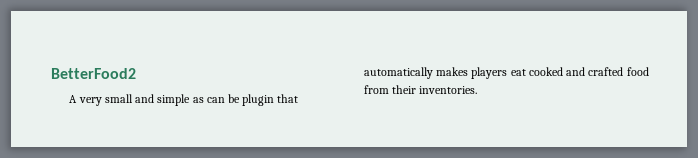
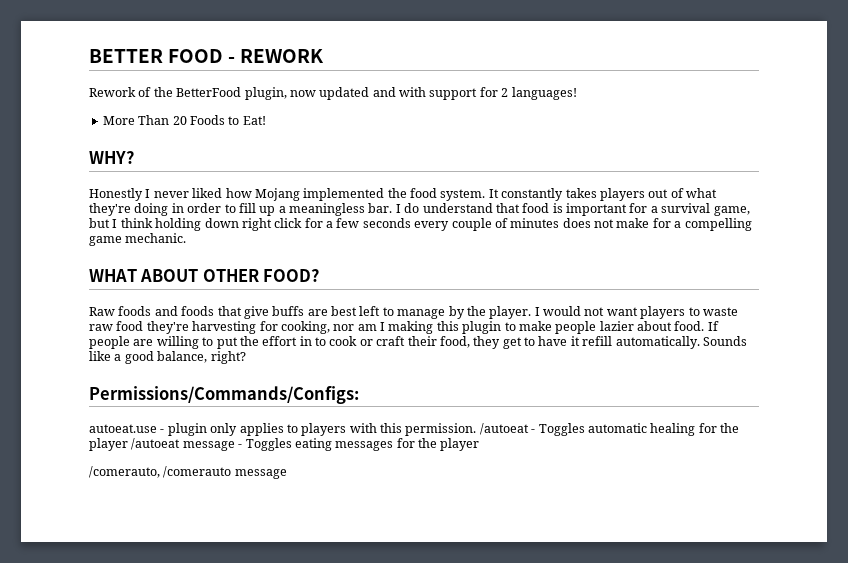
[51,68,136,79] [69,94,299,106] [364,67,649,79] [364,85,478,94] BetterFood2 // A very small and simple as can be plugin that automatically makes players eat cooked and crafted food from their inventories. -> [89,49,325,63] [89,87,577,100] [102,115,266,125] [89,151,134,164] [89,188,717,201] [89,203,750,216] [89,218,752,231] [89,233,187,246] [89,269,320,282] [89,306,738,319] [89,321,719,334] [89,336,747,349] [89,351,246,364] [89,386,359,404] [89,423,739,436] [89,438,480,451] [89,466,287,479] BETTER FOOD - REWORK // Rework of the BetterFood plugin, now updated and with support for 2 languages! // More Than 20 Foods to Eat! // WHY? // Honestly I never liked how Mojang implemented the food system. It constantly takes players out of what they're doing in order to fill up a meaningless bar. I do understand that food is important for a survival game, but I think holding down right click for a few seconds every couple of minutes does not make for a compelling game mechanic. // WHAT ABOUT OTHER FOOD? // Raw foods and foods that give buffs are best left to manage by the player. I would not want players to waste raw food they're harvesting for cooking, nor am I making this plugin to make people lazier about food. If people are willing to put the effort in to cook or craft their food, they get to have it refill automatically. Sounds like a good balance, right? // Permissions/Commands/Configs: // autoeat.use - plugin only applies to players with this permission. /autoeat - Toggles automatic healing for the player /autoeat message - Toggles eating messages for the player // /comerauto, /comerauto message

